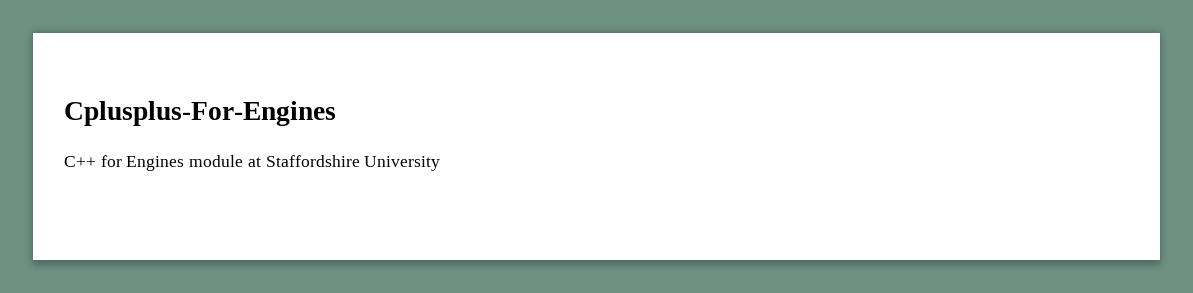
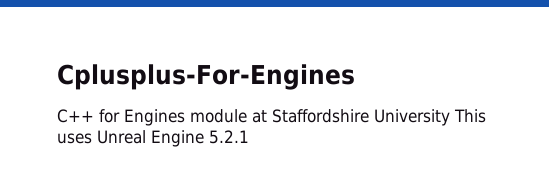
(441, 163) none -> [454,109,486,123] [57,130,249,147] This uses Unreal Engine 5.2.1

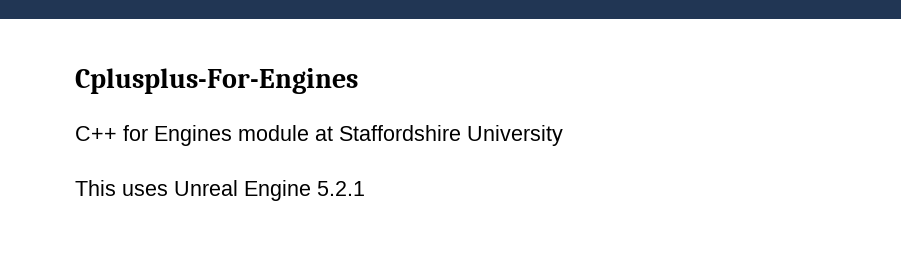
(450, 117) none -> (563, 135) //

